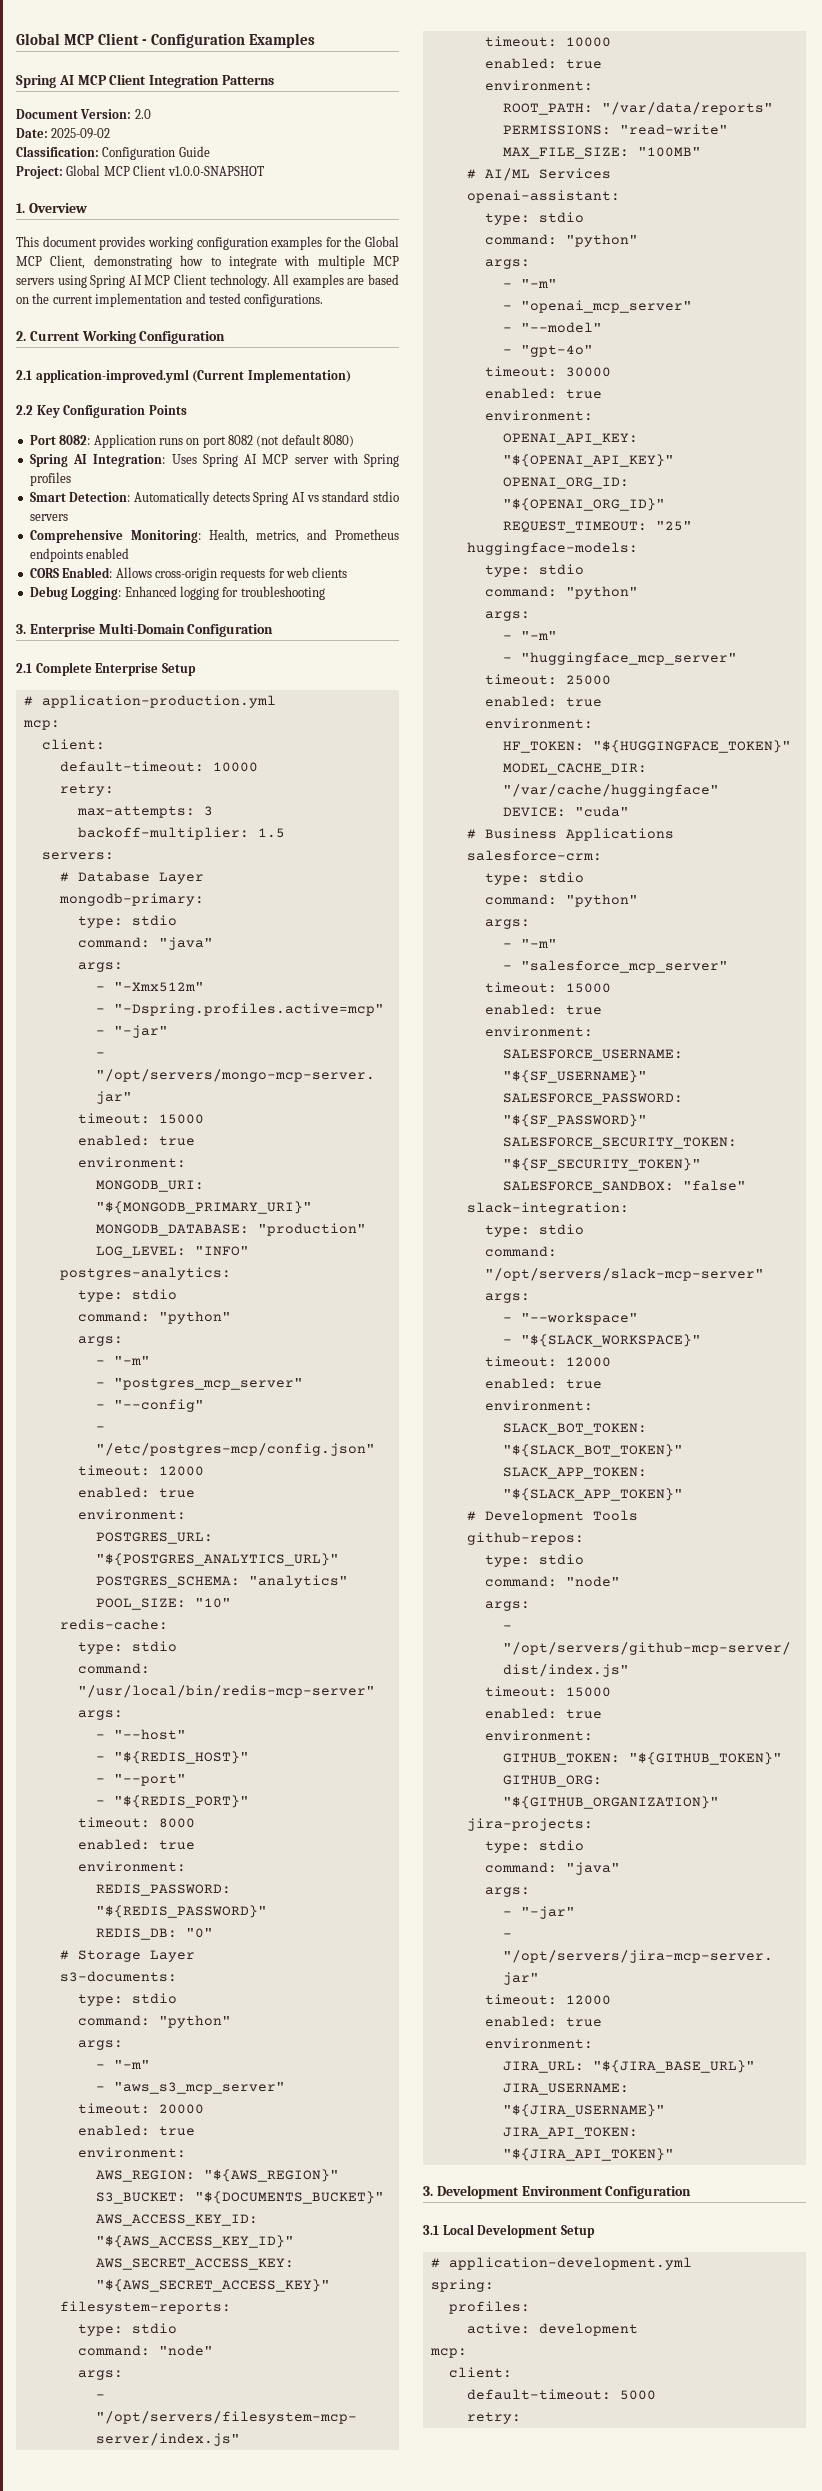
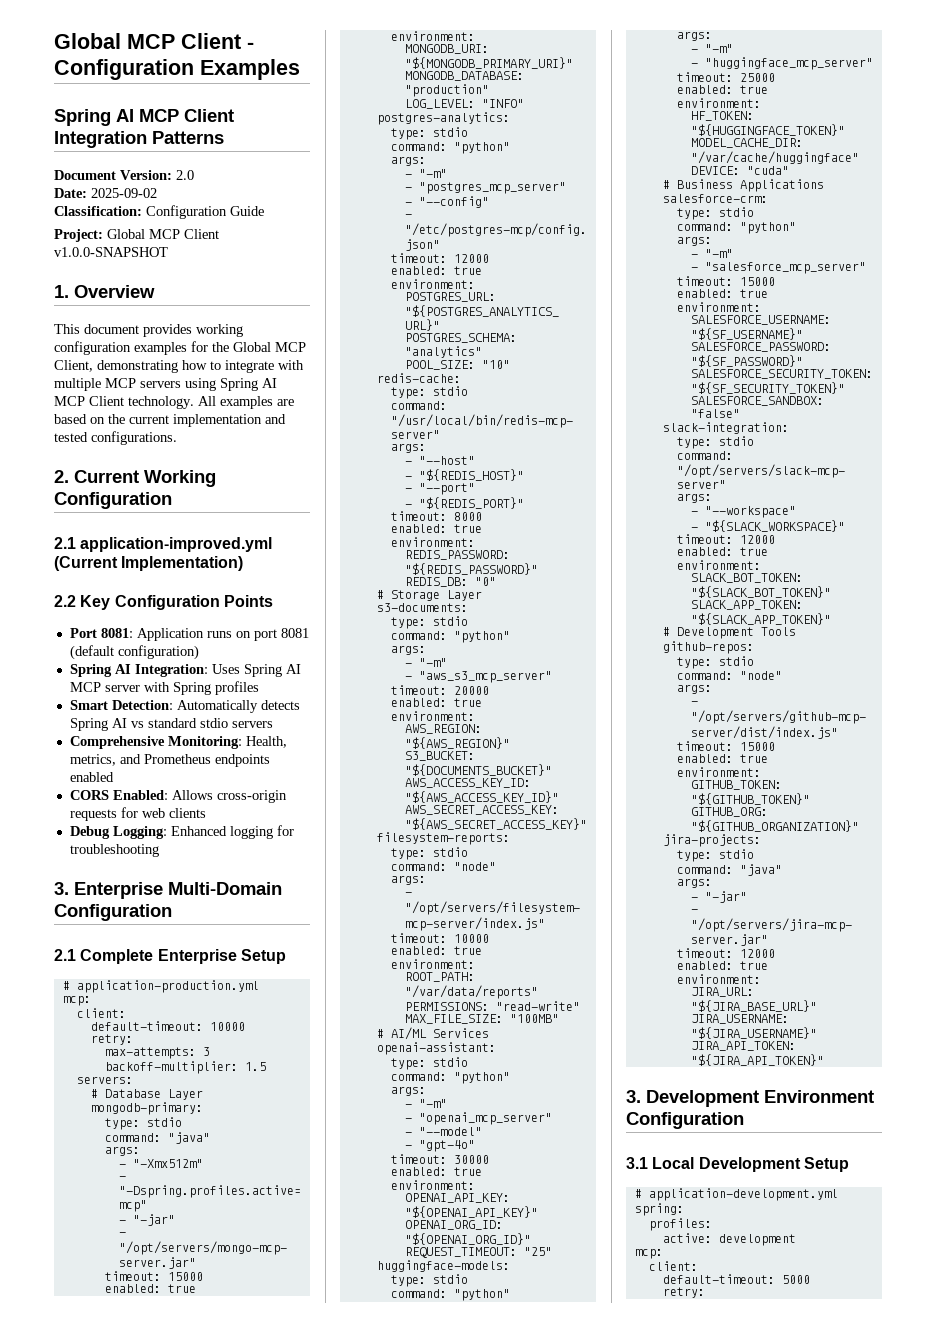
[59,435,91,445] 8082: -> [100,628,133,638] 8081:
[228,434,355,447] 8082 (not default 8080) -> [280,628,309,638] [69,645,199,660] 8081 (default configuration)

